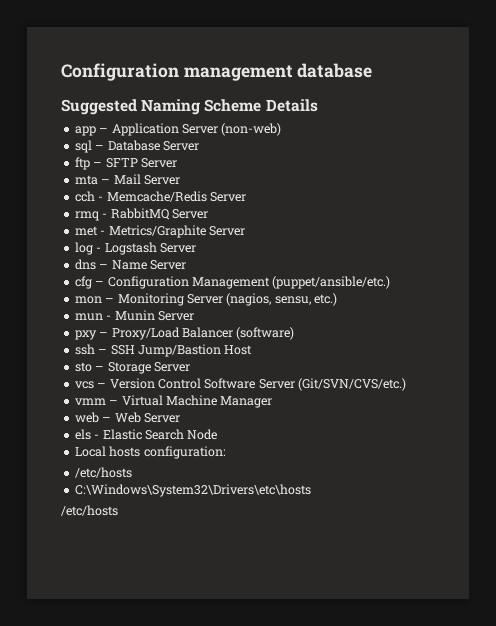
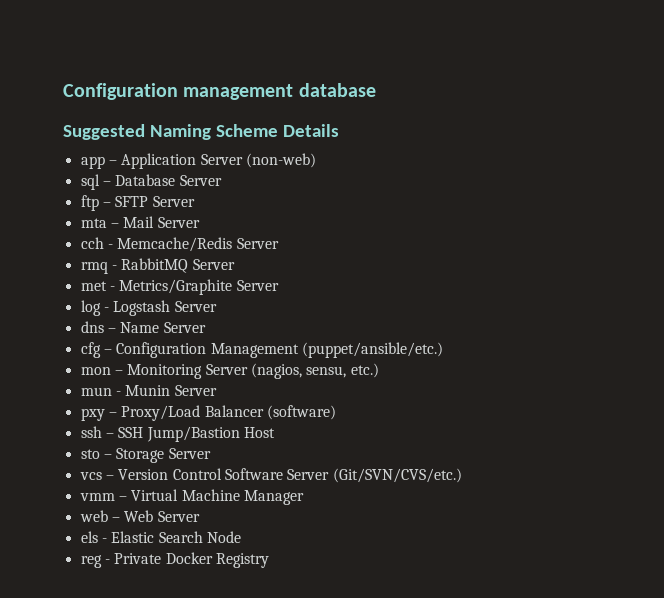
[74,446,226,459] [74,467,132,478] [74,484,311,497] [61,505,118,516] Local hosts configuration: // /etc/hosts // C:\Windows\System32\Drivers\etc\hosts // /etc/hosts -> [80,552,269,568] reg - Private Docker Registry

